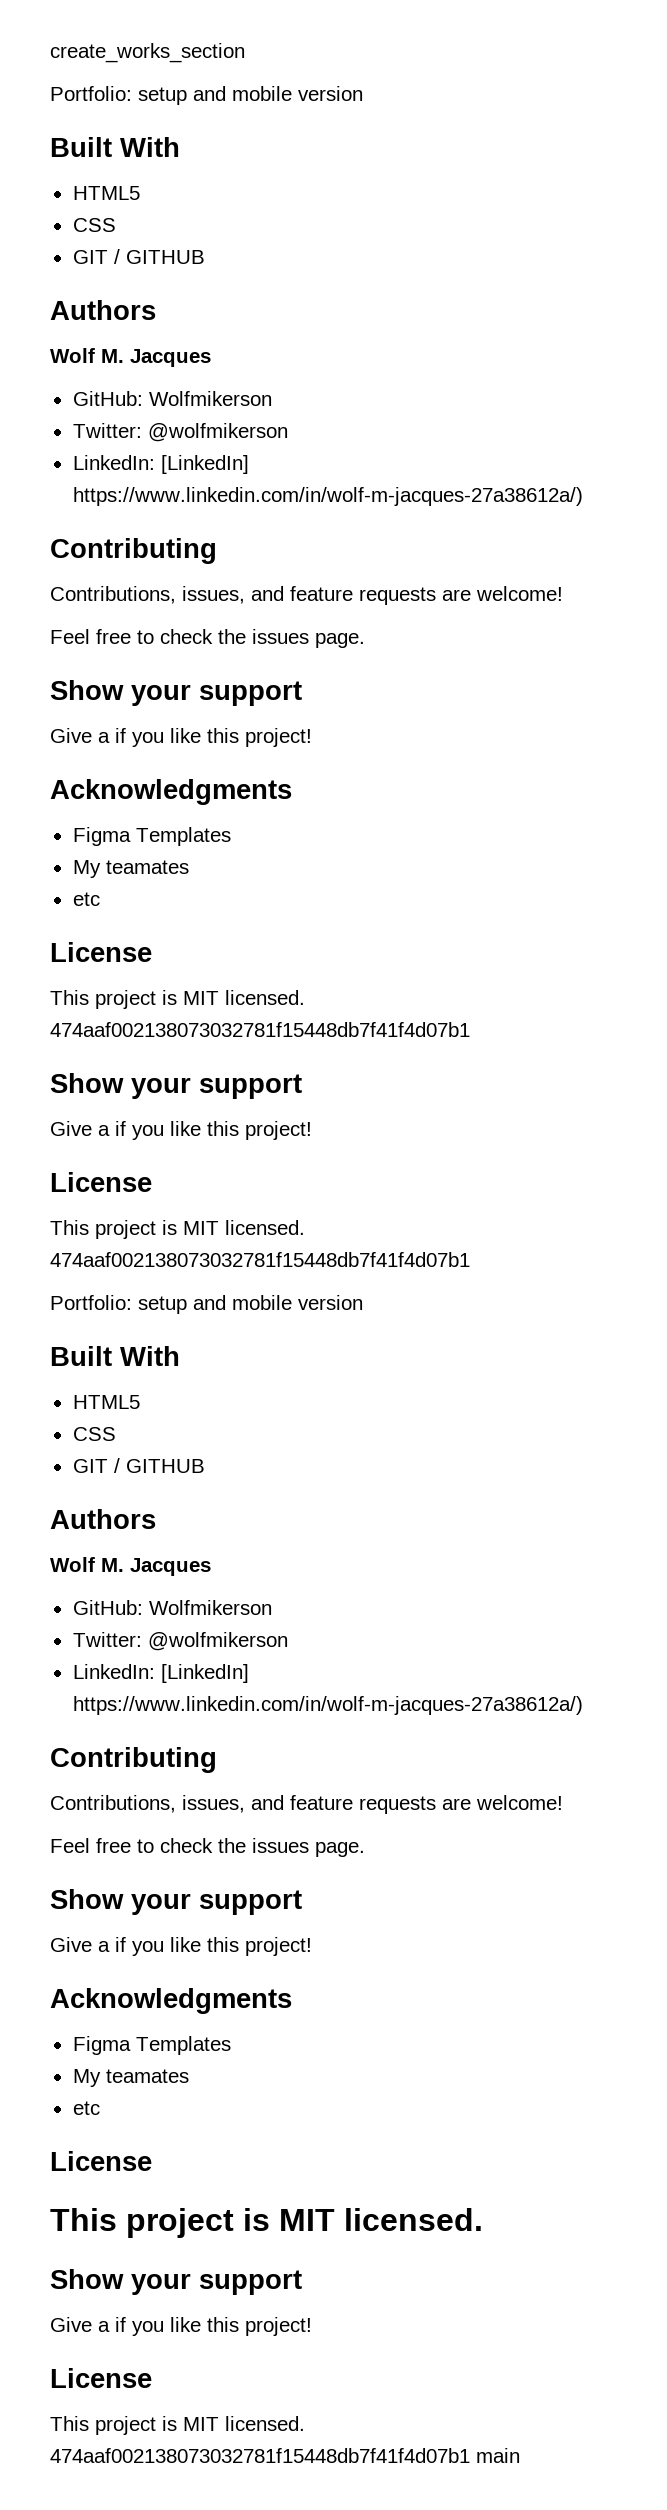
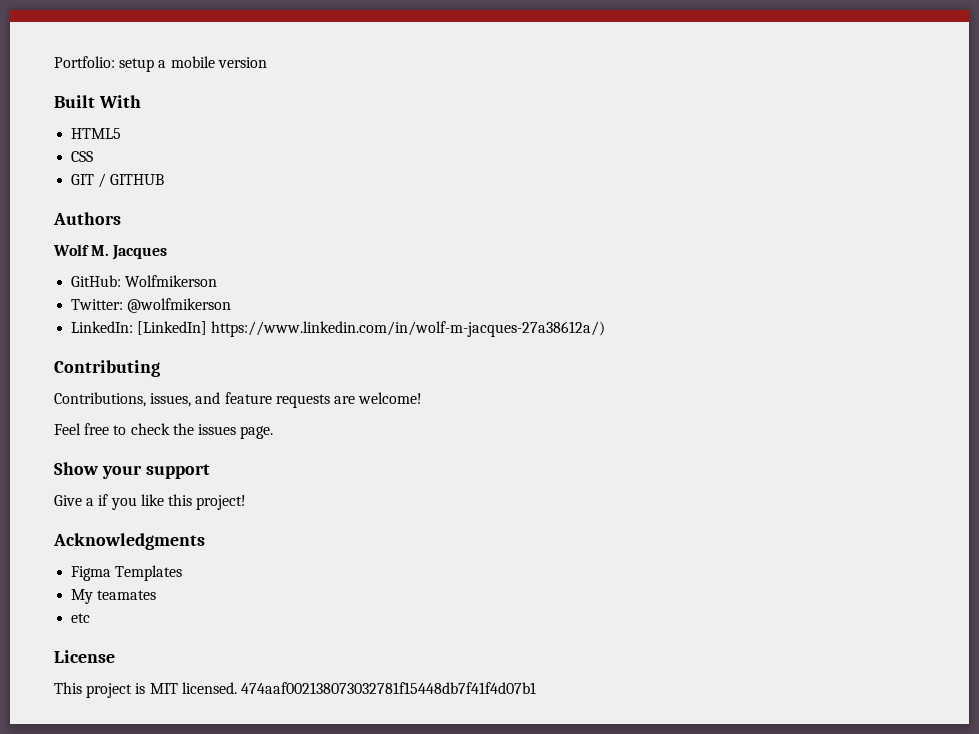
[50,43,245,63] [50,86,226,105] create_works_section // Portfolio: setup and -> [54,56,167,72] Portfolio: setup a
[50,1073,302,1099] [50,1121,312,1140] [50,1172,152,1192] [50,1220,305,1239] [50,1252,470,1267] [50,1295,363,1314] [50,1346,180,1366] [72,1395,140,1409] [72,1427,116,1441] [72,1458,205,1473] [50,1509,156,1529] [50,1557,211,1576] [72,1600,272,1615] [72,1632,288,1651] [72,1664,249,1683] [72,1696,583,1715] [50,1747,217,1773] [50,1795,563,1814] [50,1838,365,1857] [50,1889,302,1915] [50,1937,312,1956] [50,1988,292,2014] [72,2036,231,2055] [72,2069,189,2087] [72,2101,100,2115] [50,2151,152,2171] [50,2208,483,2238] [50,2269,302,2295] [50,2317,312,2336] [50,2368,152,2388] [50,2416,305,2435] [50,2448,520,2463] // Show your support // Give a if you like this project! // License // This project is MIT licensed. 474aaf002138073032781f15448db7f41f4d07b1 // Portfolio: setup and mobile version // Built With // HTML5 // CSS // GIT / GITHUB // Authors // Wolf M. Jacques // GitHub: Wolfmikerson // Twitter: @wolfmikerson // LinkedIn: [LinkedIn] https://www.linkedin.com/in/wolf-m-jacques-27a38612a/) // Contributing // Contributions, issues, and feature requests are welcome! // Feel free to check the issues page. // Show your support // Give a if you like this project! // Acknowledgments // Figma Templates // My teamates // etc // License // This project is MIT licensed. // Show your support // Give a if you like this project! // License // This project is MIT licensed. 474aaf002138073032781f15448db7f41f4d07b1 main -> (536, 688) none

